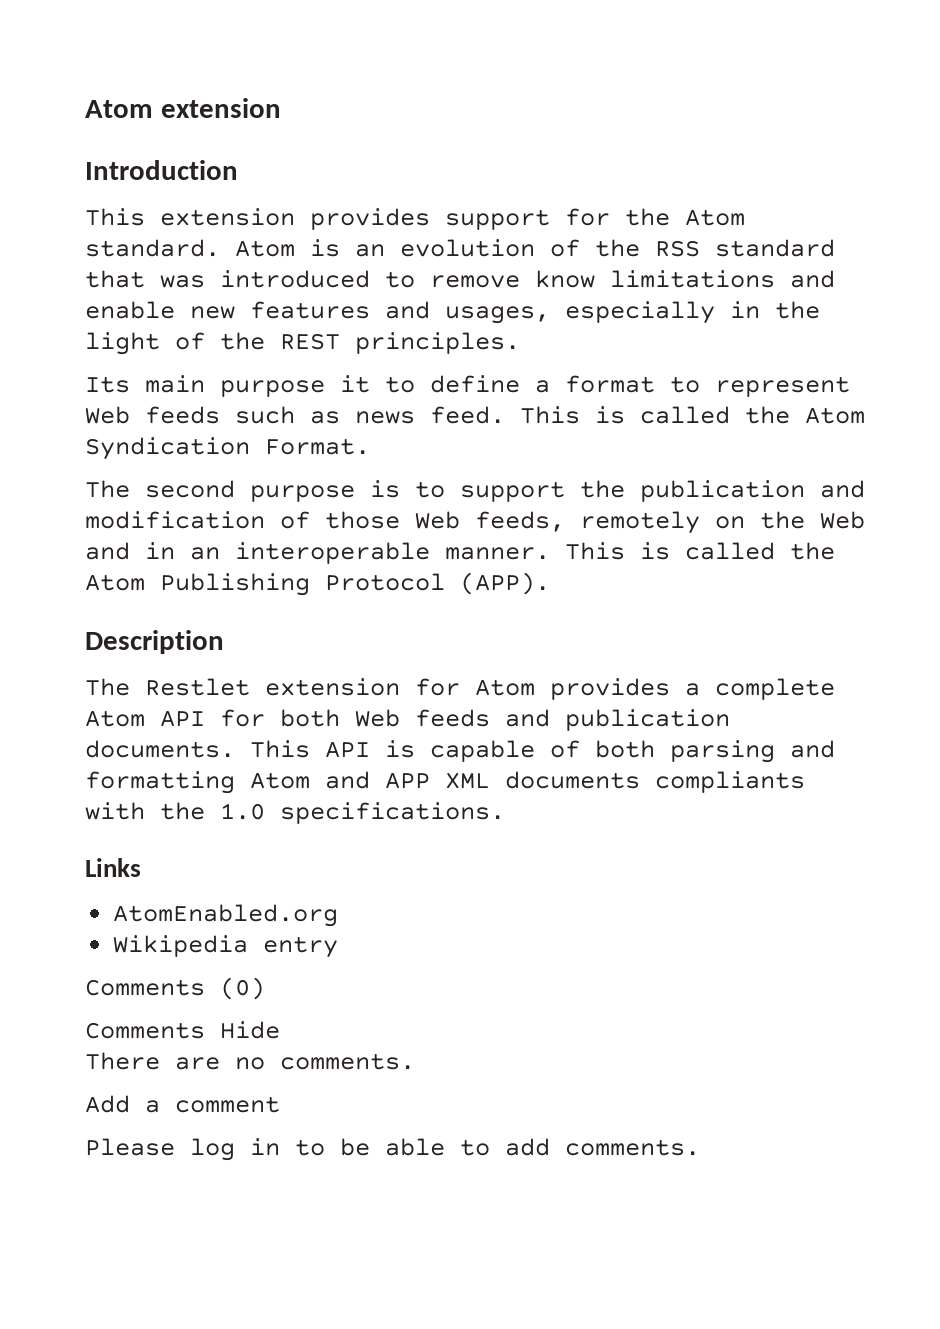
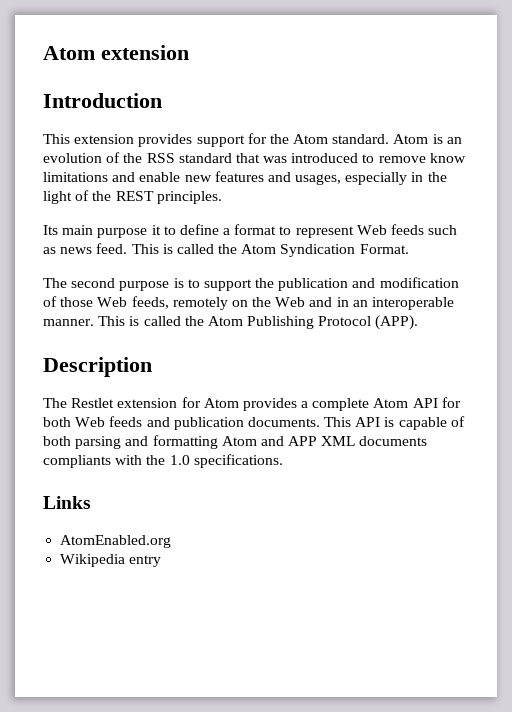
[85,977,265,1000] [85,1021,280,1039] [85,1052,415,1070] [85,1095,280,1113] [85,1138,700,1161] // Comments (0) // Comments Hide // There are no comments. // Add a comment // Please log in to be able to add comments. -> (162, 561) none

